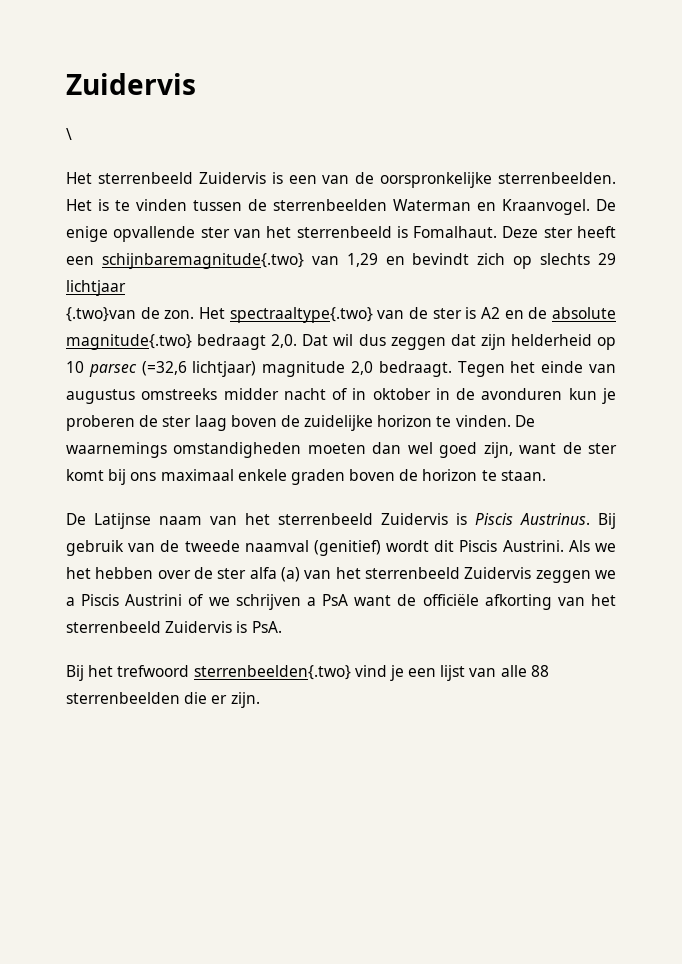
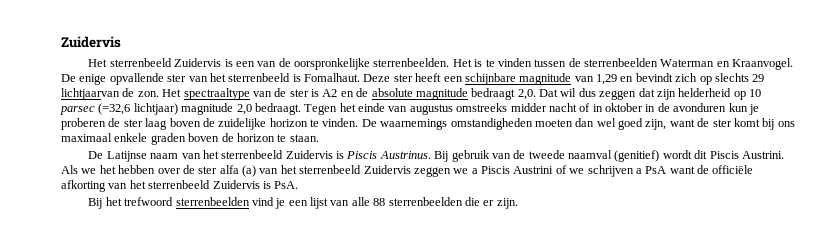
[66,73,196,95] [66,128,72,140] Zuidervis // \ -> [61,36,121,48] Zuidervis
[101,253,304,269] schijnbaremagnitude{.two} -> [464,73,572,85] schijnbare magnitude
[66,280,126,296] [66,307,136,322] lichtjaar // {.two}van -> [61,88,120,100] lichtjaarvan
[229,307,373,323] spectraaltype{.two} -> [183,88,250,100] spectraaltype
[66,334,192,350] magnitude{.two} -> [415,88,468,100] magnitude
[193,665,351,680] sterrenbeelden{.two} -> [175,197,250,206] sterrenbeelden

